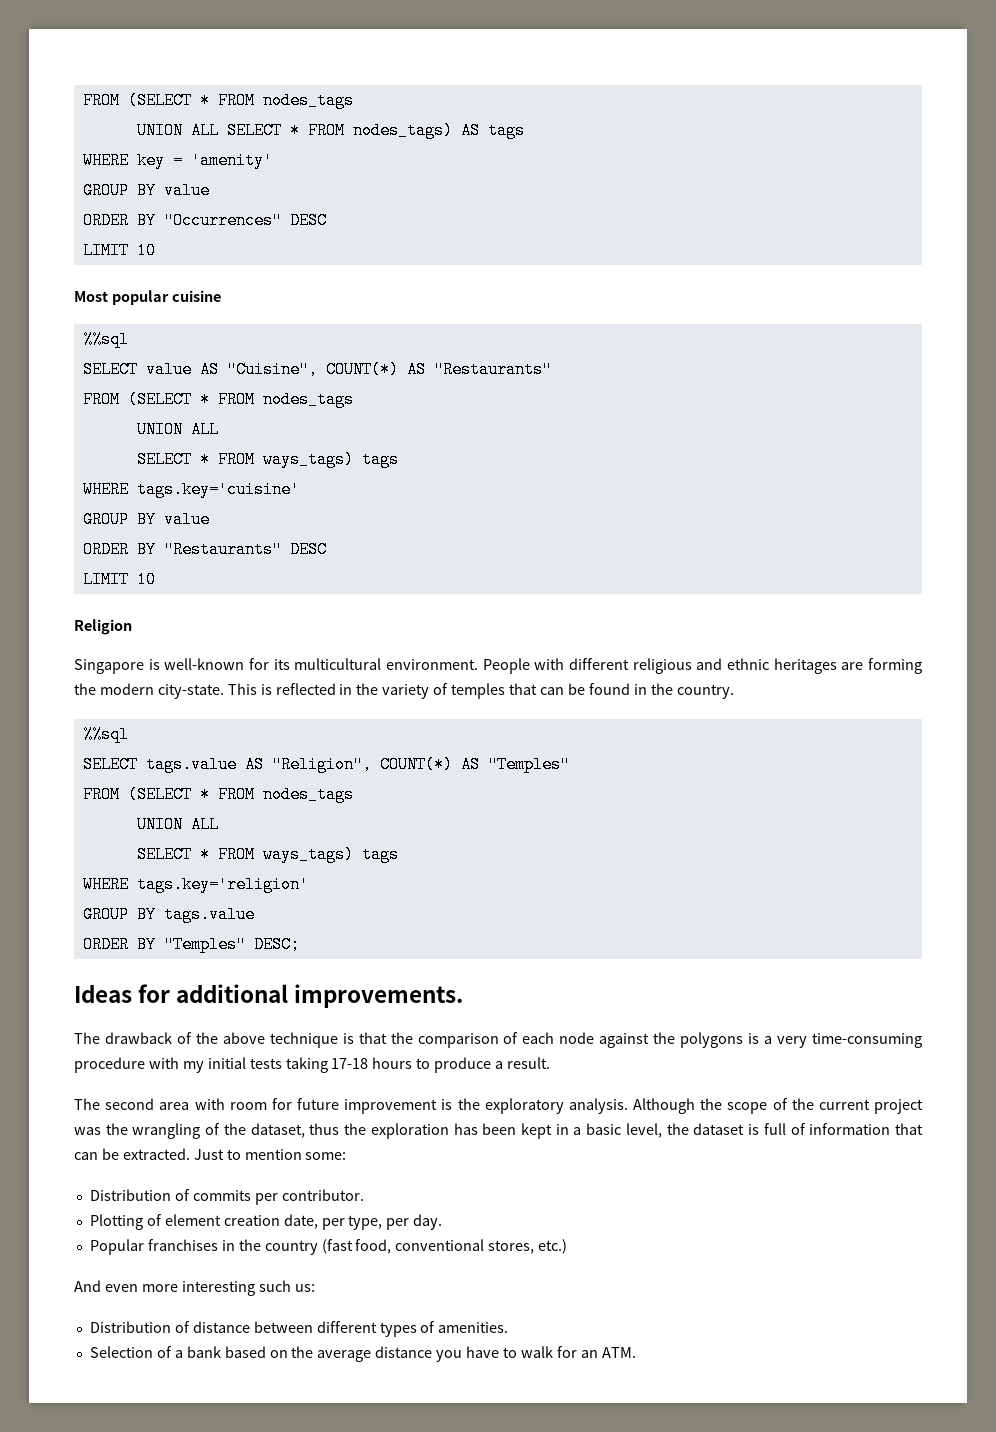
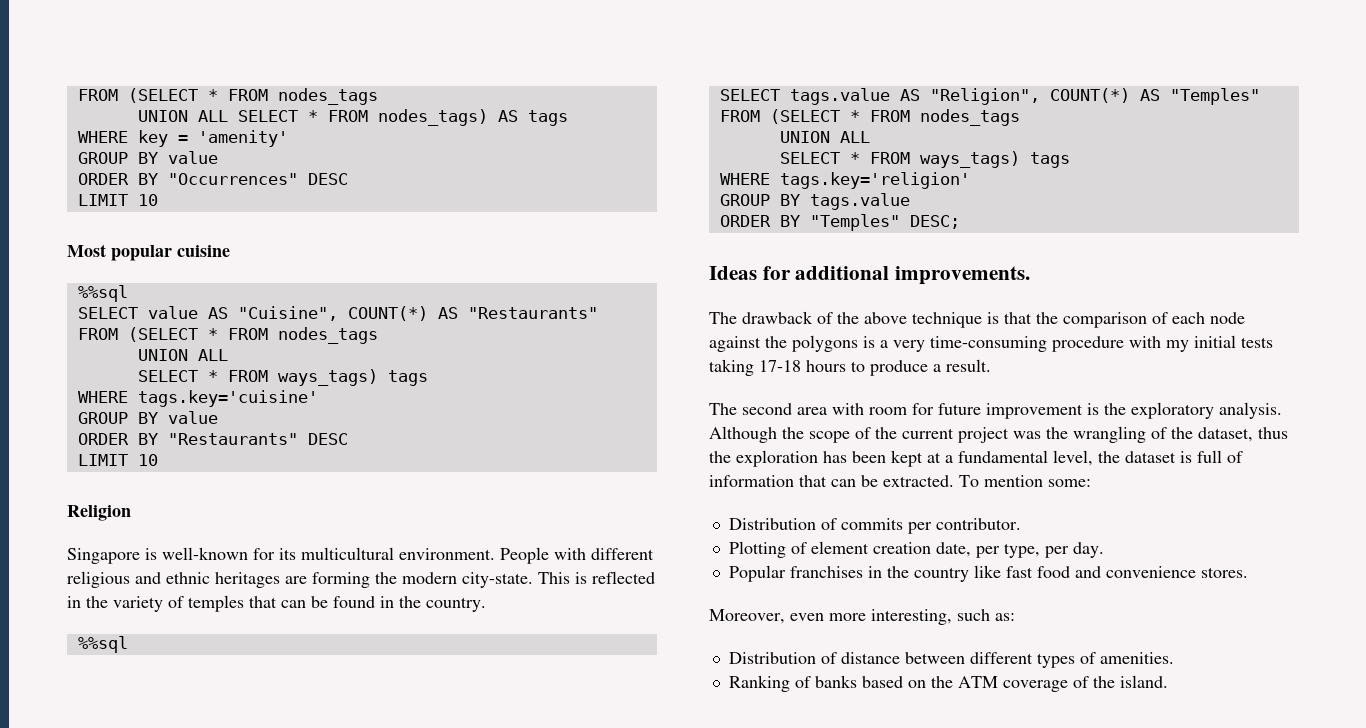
[555,1123,622,1135] in a basic -> [927,450,1048,463] at a fundamental
[193,1149,241,1160] Just to -> [959,475,979,487] To
[321,1239,568,1254] [74,1280,315,1296] (fast food, conventional stores, etc.) // And even more interesting such us: -> [973,565,1248,578] [709,609,1015,625] like fast food and convenience stores. // Moreover, even more interesting, such as:
[89,1346,636,1362] Selection of a bank based on the average distance you have to walk for an ATM. -> [728,675,1168,692] Ranking of banks based on the ATM coverage of the island.

